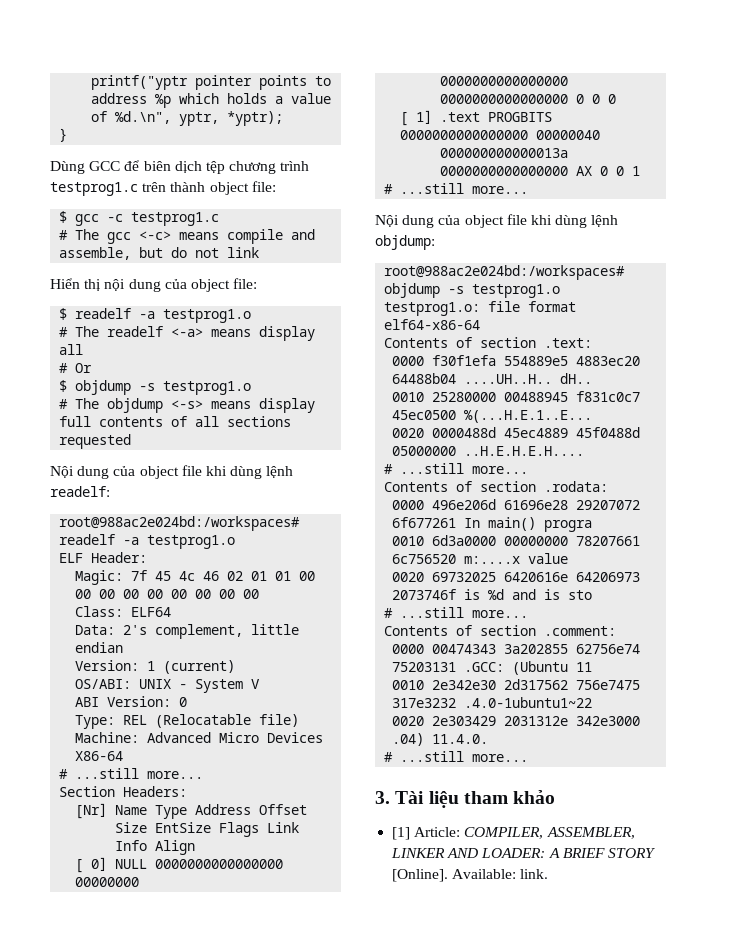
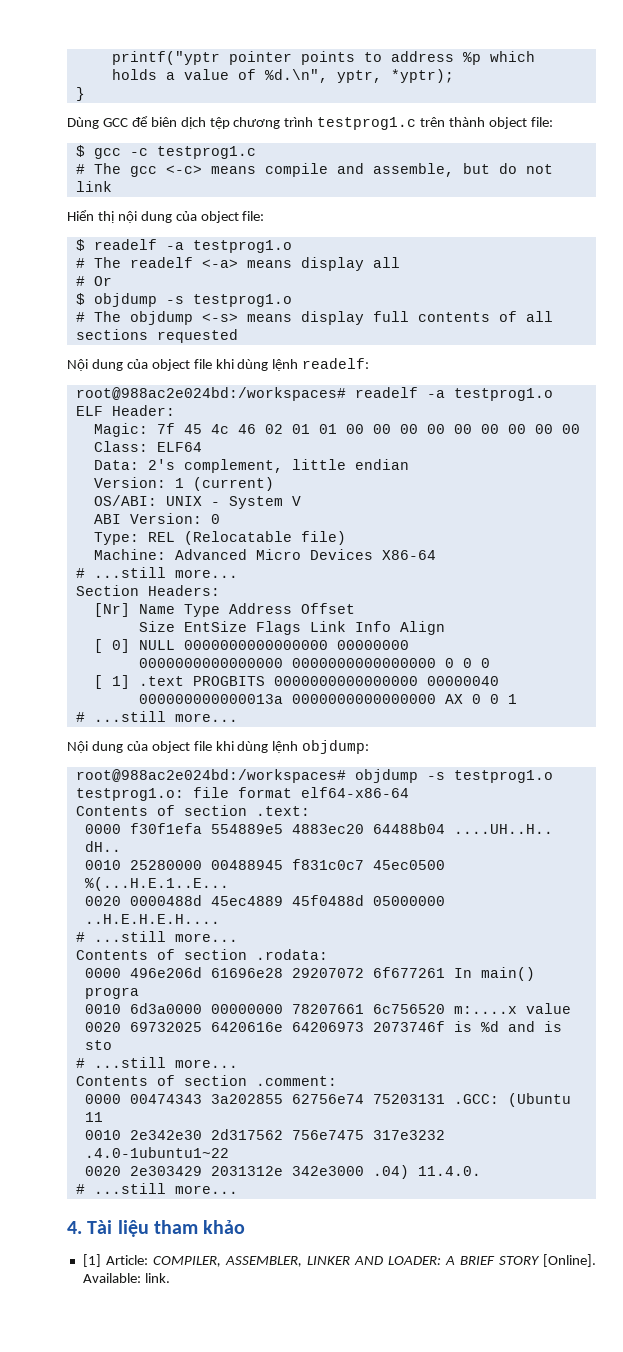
[375,791,390,804] 3. -> [67,1221,82,1234] 4.

